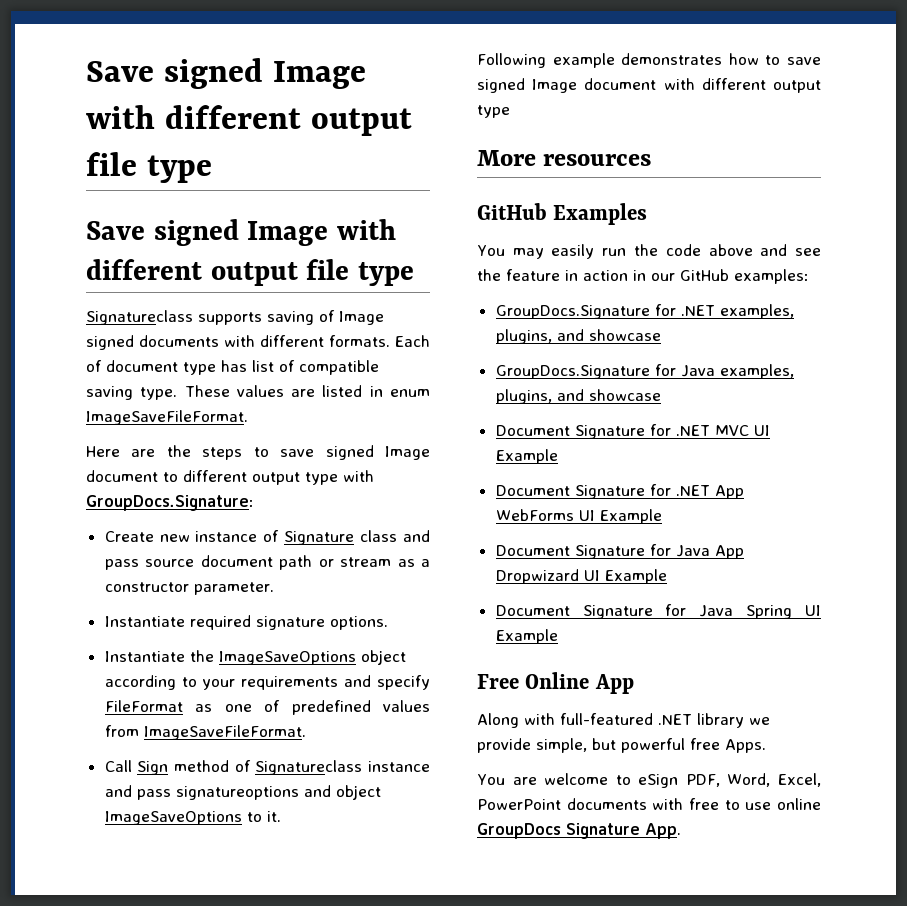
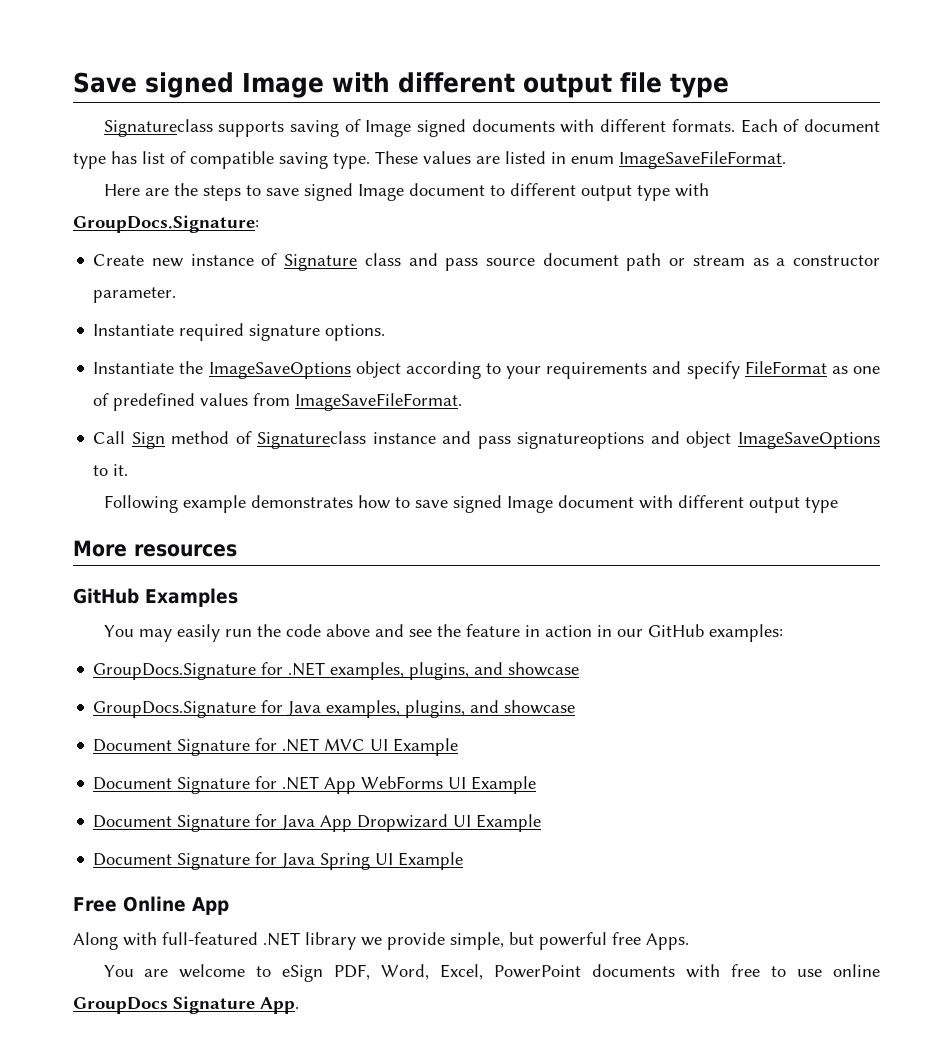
[86,58,366,89] [86,105,412,136] [86,152,212,183] [86,219,396,246] [86,259,414,286] Save signed Image with different output file type // Save signed Image with different output file type -> [73,72,729,98] Save signed Image with different output file type

